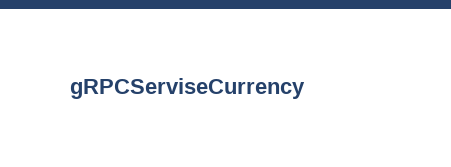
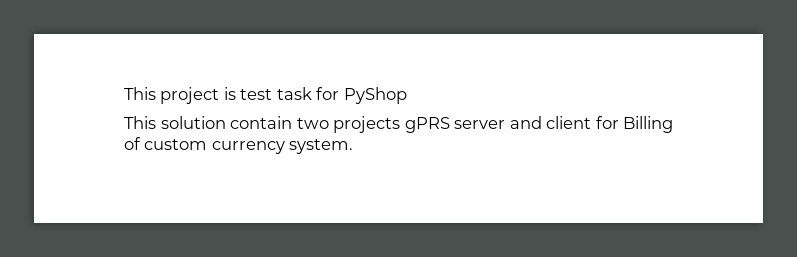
[70,78,305,99] gRPCServiseCurrency -> [124,87,407,104] [124,116,673,133] [124,137,354,154] This project is test task for PyShop // This solution contain two projects gPRS server and client for Billing of custom currency system.

